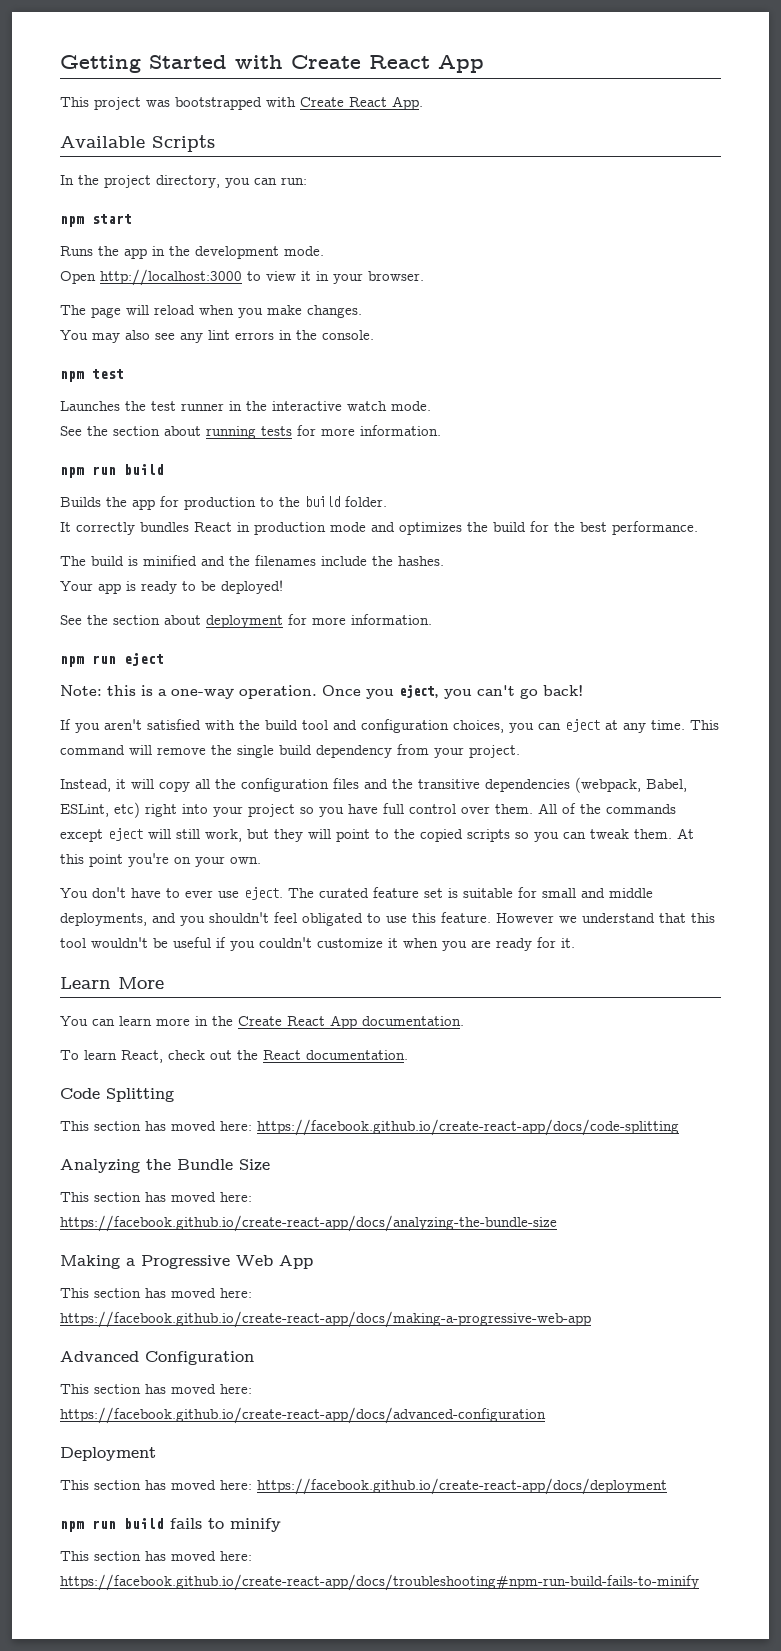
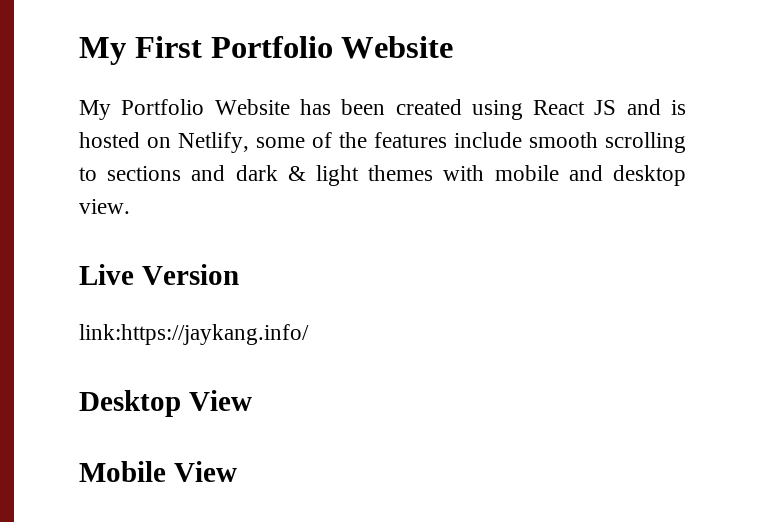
[60,55,484,73] [60,96,423,110] [60,135,215,152] [60,175,307,188] [60,214,132,227] [60,246,324,259] [60,269,424,286] [60,305,362,318] [60,330,374,343] [60,369,124,382] [60,401,431,411] [60,425,441,439] [60,464,164,478] [60,496,387,510] [60,521,698,535] [60,555,444,566] [60,580,283,594] [60,614,432,628] [60,653,164,667] [60,685,583,699] [60,719,719,733] [60,744,520,758] [60,777,687,793] [60,802,676,818] [60,828,694,842] [60,853,261,867] [60,887,653,900] [60,912,715,926] [60,937,575,951] [60,977,164,989] [60,1015,464,1029] [60,1050,408,1063] [60,1088,174,1102] [60,1119,679,1136] [60,1159,270,1173] [60,1192,252,1202] [60,1215,557,1232] [60,1255,313,1269] [60,1288,252,1298] [60,1311,591,1328] [60,1351,254,1365] [60,1384,252,1394] [60,1407,546,1424] [60,1447,156,1461] [60,1478,667,1495] [60,1518,281,1532] [60,1551,252,1561] [60,1574,699,1591] Getting Started with Create React App // This project was bootstrapped with Create React App. // Available Scripts // In the project directory, you can run: // npm start // Runs the app in the development mode. // Open http://localhost:3000 to view it in your browser. // The page will reload when you make changes. // You may also see any lint errors in the console. // npm test // Launches the test runner in the interactive watch mode. // See the section about running tests for more information. // npm run build // Builds the app for production to the build folder. // It correctly bundles React in production mode and optimizes the build for the best performance. // The build is minified and the filenames include the hashes. // Your app is ready to be deployed! // See the section about deployment for more information. // npm run eject // Note: this is a one-way operation. Once you eject, you can't go back! // If you aren't satisfied with the build tool and configuration choices, you can eject at any time. This command will remove the single build dependency from your project. // Instead, it will copy all the configuration files and the transitive dependencies (webpack, Babel, ESLint, etc) right into your project so you have full control over them. All of the commands except eject will still work, but they will point to the copied scripts so you can tweak them. At this point you're on your own. // You don't have to ever use eject. The curated feature set is suitable for small and middle deployments, and you shouldn't feel obligated to use this feature. However we understand that this tool wouldn't be useful if you couldn't customize it when you are ready for it. // Learn More // You can learn more in the Create React App documentation. // To learn React, check out the React documentation. // Code Splitting // This section has moved here: https://facebook.github.io/create-react-app/docs/code-splitting // Analyzing the Bundle Size // This section has moved here: https://facebook.github.io/create-react-app/docs/analyzing-the-bundle-size // Making a Progressive Web App // This section has moved here: https://facebook.github.io/create-react-app/docs/making-a-progressive-web-app // Advanced Configuration // This section has moved here: https://facebook.github.io/create-react-app/docs/advanced-configuration // Deployment // This section has moved here: https://facebook.github.io/create-react-app/docs/deployment // npm run build fails to minify // This section has moved here: https://facebook.github.io/create-react-app/docs/troubleshooting#npm-run-build-fails-to-minify -> [79,36,454,65] [79,99,686,120] [79,132,686,153] [79,165,686,186] [79,199,130,214] [79,264,239,285] [79,324,309,345] [79,390,252,417] [79,461,237,482] My First Portfolio Website // My Portfolio Website has been created using React JS and is hosted on Netlify, some of the features include smooth scrolling to sections and dark & light themes with mobile and desktop view. // Live Version // link:https://jaykang.info/ // Desktop View // Mobile View

